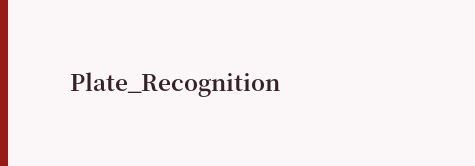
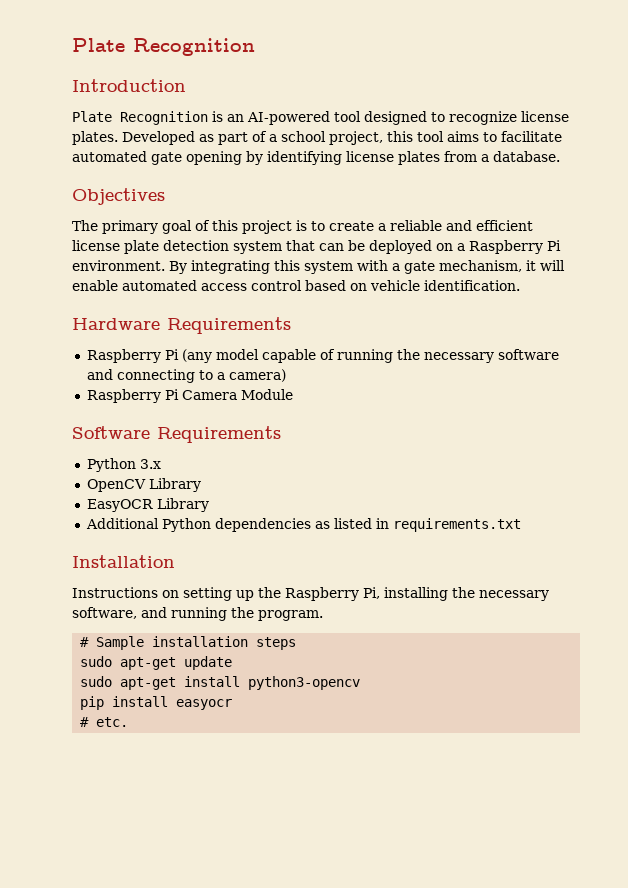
[70,72,280,97] Plate_Recognition -> [72,38,255,56] [72,79,186,92] [72,111,569,125] [72,131,562,145] [72,151,560,165] [72,188,165,205] [72,220,533,234] [72,240,561,254] [72,260,565,274] [72,280,520,291] [72,317,291,334] [86,349,559,363] [86,369,286,383] [86,389,293,403] [72,426,281,443] [86,458,161,472] [86,478,201,492] [86,498,209,512] [85,518,521,532] [72,555,175,568] [72,587,549,601] [72,607,323,621] [80,636,297,650] [80,656,233,670] [80,676,361,690] [80,696,233,710] [80,717,129,727] Plate Recognition // Introduction // Plate Recognition is an AI-powered tool designed to recognize license plates. Developed as part of a school project, this tool aims to facilitate automated gate opening by identifying license plates from a database. // Objectives // The primary goal of this project is to create a reliable and efficient license plate detection system that can be deployed on a Raspberry Pi environment. By integrating this system with a gate mechanism, it will enable automated access control based on vehicle identification. // Hardware Requirements // Raspberry Pi (any model capable of running the necessary software and connecting to a camera) // Raspberry Pi Camera Module // Software Requirements // Python 3.x // OpenCV Library // EasyOCR Library // Additional Python dependencies as listed in requirements.txt // Installation // Instructions on setting up the Raspberry Pi, installing the necessary software, and running the program. // # Sample installation steps // sudo apt-get update // sudo apt-get install python3-opencv // pip install easyocr // # etc.

